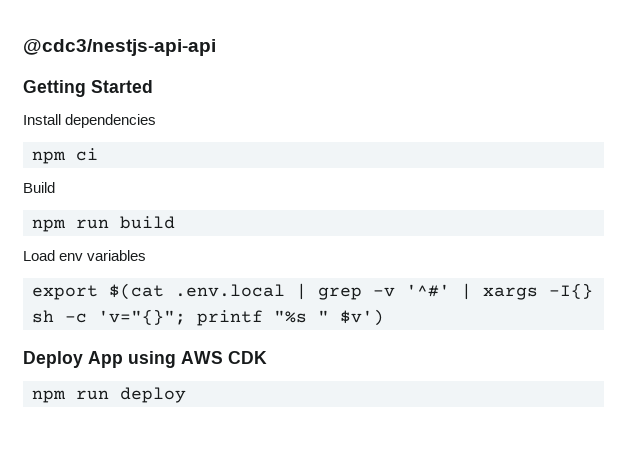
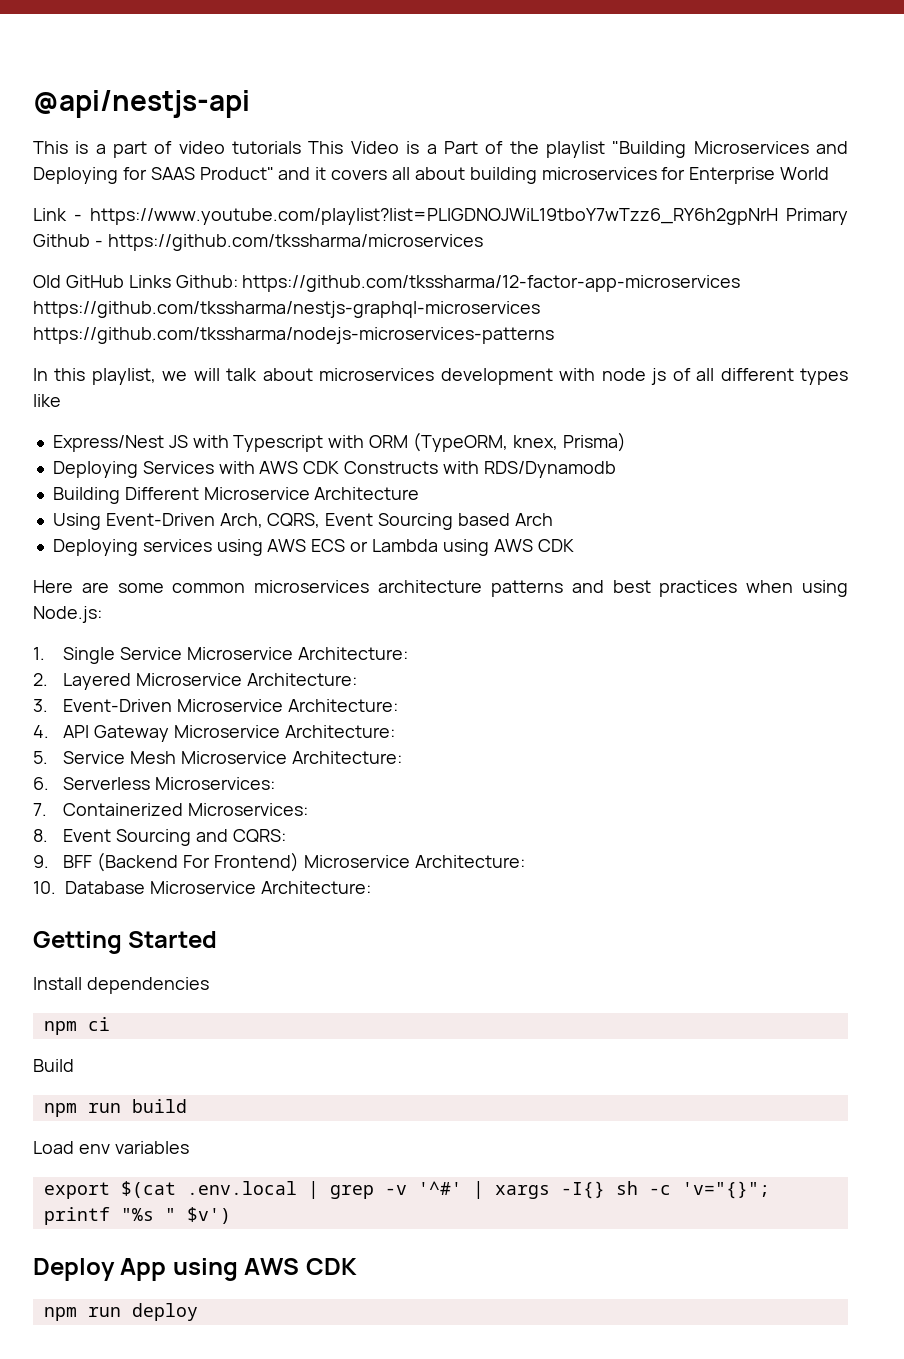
[23,39,216,56] @cdc3/nestjs-api-api -> [33,90,250,118] [33,141,849,158] [33,167,830,184] [33,208,848,225] [33,234,483,251] [33,275,741,292] [33,301,540,318] [33,327,554,344] [33,368,849,385] [33,394,61,407] [52,432,626,452] [52,461,616,478] [52,487,420,504] [52,513,553,530] [52,539,574,556] [33,580,849,597] [33,606,102,623] [33,647,408,664] [33,673,358,690] [33,699,399,712] [33,725,395,742] [33,751,402,764] [33,777,276,790] [33,803,309,816] [33,829,286,846] [33,852,525,872] [33,881,371,894] @api/nestjs-api // This is a part of video tutorials This Video is a Part of the playlist "Building Microservices and Deploying for SAAS Product" and it covers all about building microservices for Enterprise World // Link - https://www.youtube.com/playlist?list=PLIGDNOJWiL19tboY7wTzz6_RY6h2gpNrH Primary Github - https://github.com/tkssharma/microservices // Old GitHub Links Github: https://github.com/tkssharma/12-factor-app-microservices https://github.com/tkssharma/nestjs-graphql-microservices https://github.com/tkssharma/nodejs-microservices-patterns // In this playlist, we will talk about microservices development with node js of all different types like // Express/Nest JS with Typescript with ORM (TypeORM, knex, Prisma) // Deploying Services with AWS CDK Constructs with RDS/Dynamodb // Building Different Microservice Architecture // Using Event-Driven Arch, CQRS, Event Sourcing based Arch // Deploying services using AWS ECS or Lambda using AWS CDK // Here are some common microservices architecture patterns and best practices when using Node.js: // 1. Single Service Microservice Architecture: // 2. Layered Microservice Architecture: // 3. Event-Driven Microservice Architecture: // 4. API Gateway Microservice Architecture: // 5. Service Mesh Microservice Architecture: // 6. Serverless Microservices: // 7. Containerized Microservices: // 8. Event Sourcing and CQRS: // 9. BFF (Backend For Frontend) Microservice Architecture: // 10. Database Microservice Architecture:

